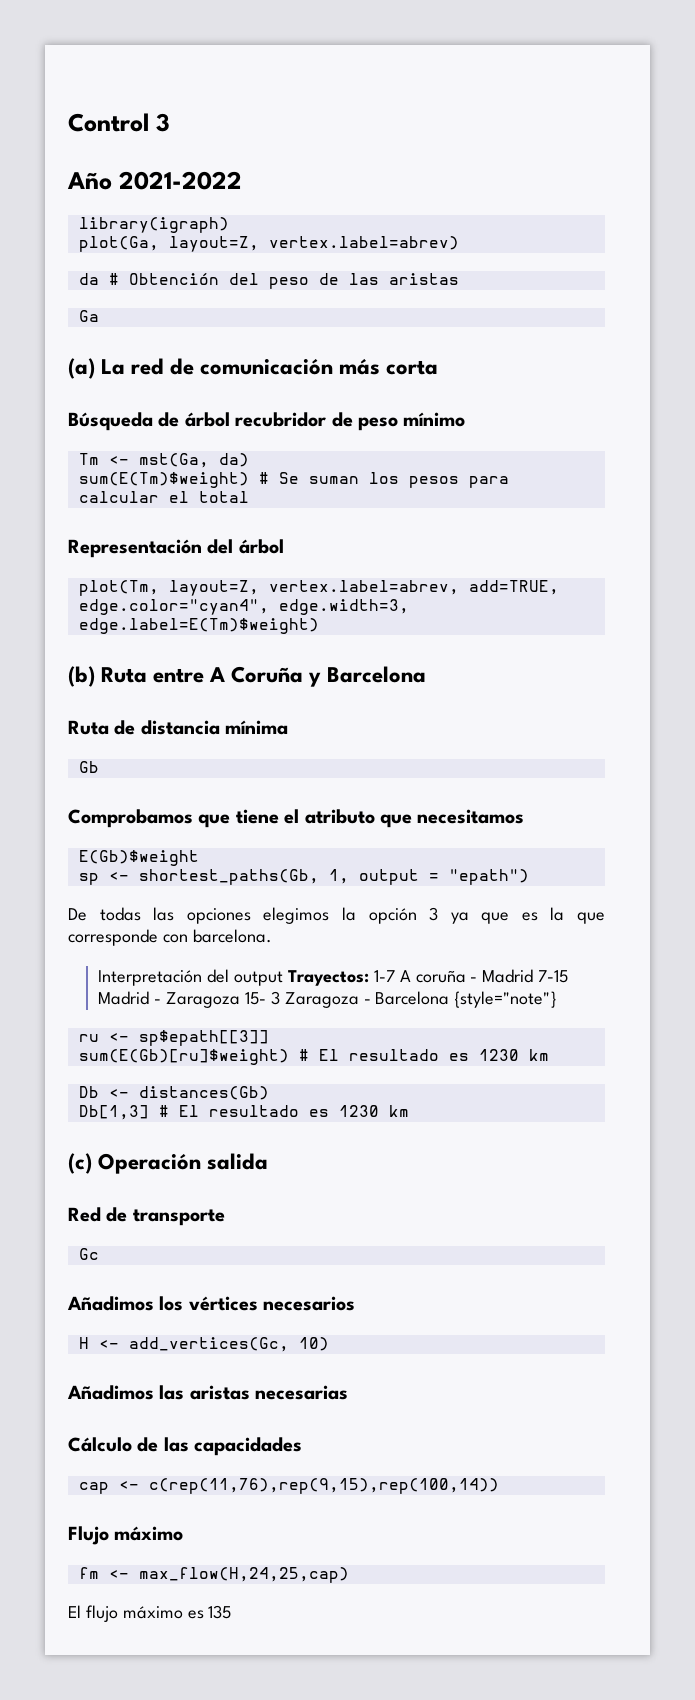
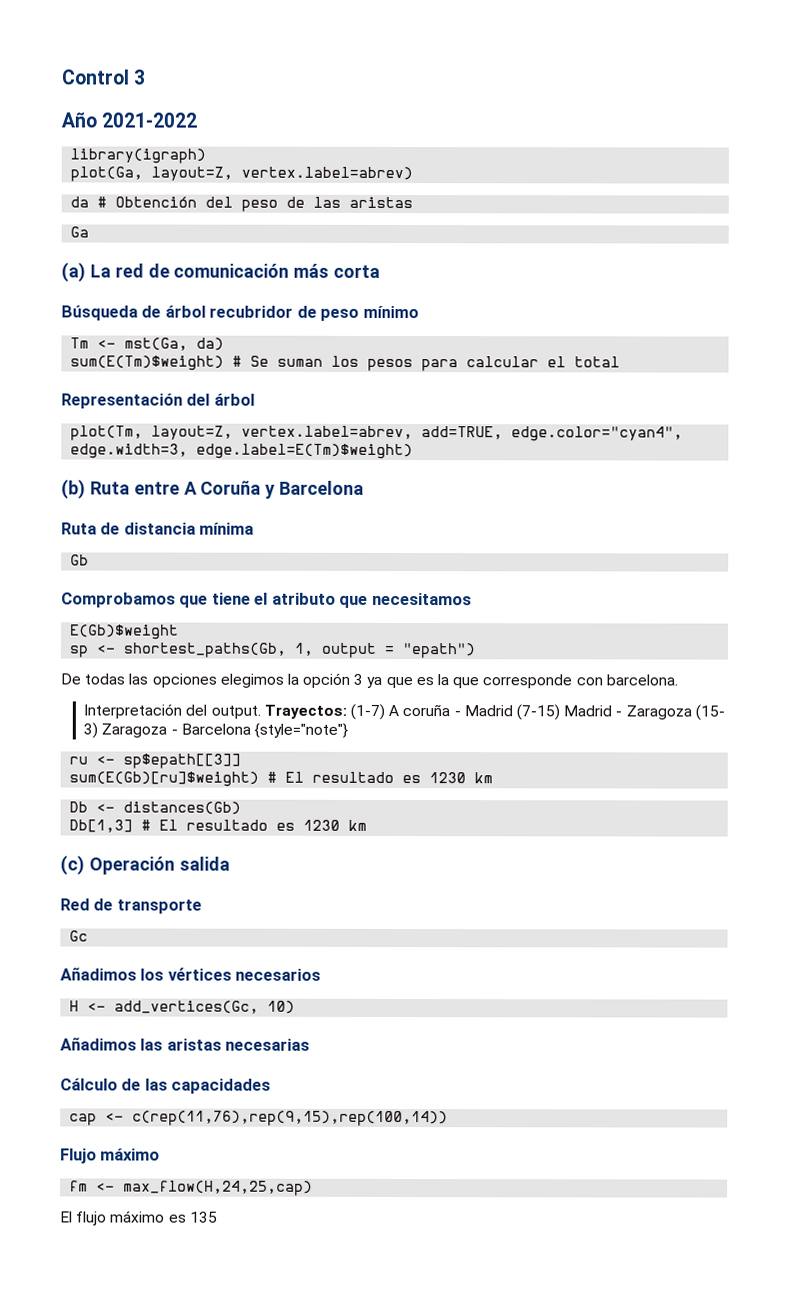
[234,970,395,986] output Trayectos: 1-7 -> [210,703,386,720] output. Trayectos: (1-7)
[538,970,569,983] 7-15 -> [515,704,560,721] (7-15)
[244,991,280,1005] 15- 3 -> [694,704,725,721] [83,722,99,739] (15- 3)

